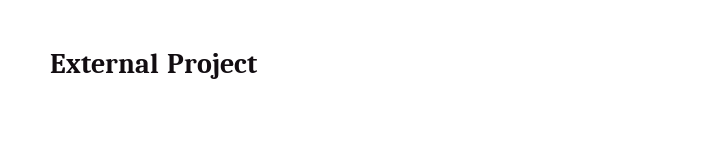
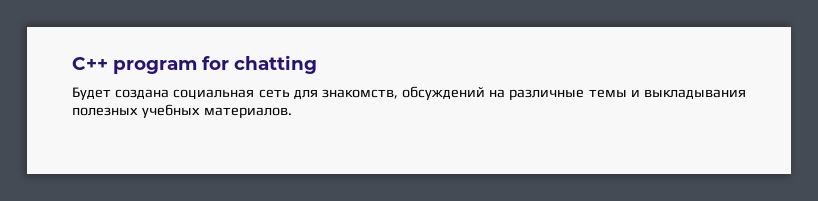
[50,53,258,79] External Project -> [72,55,317,74] [72,86,746,100] [72,104,292,118] C++ program for chatting // Будет создана социальная сеть для знакомств, обсуждений на различные темы и выкладывания полезных учебных материалов.

